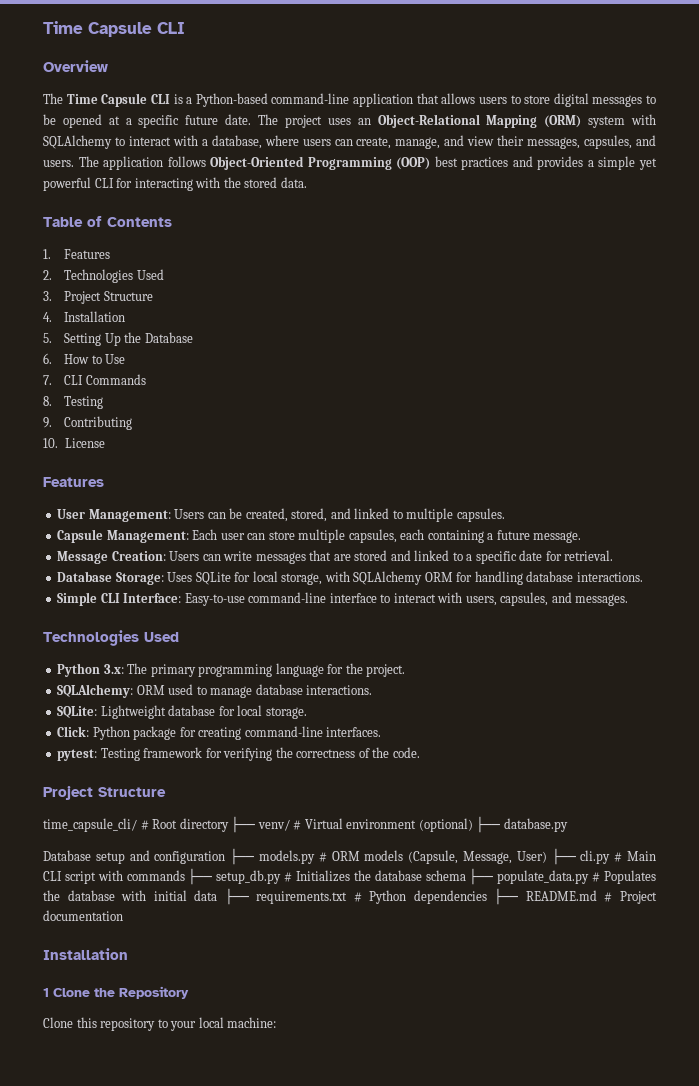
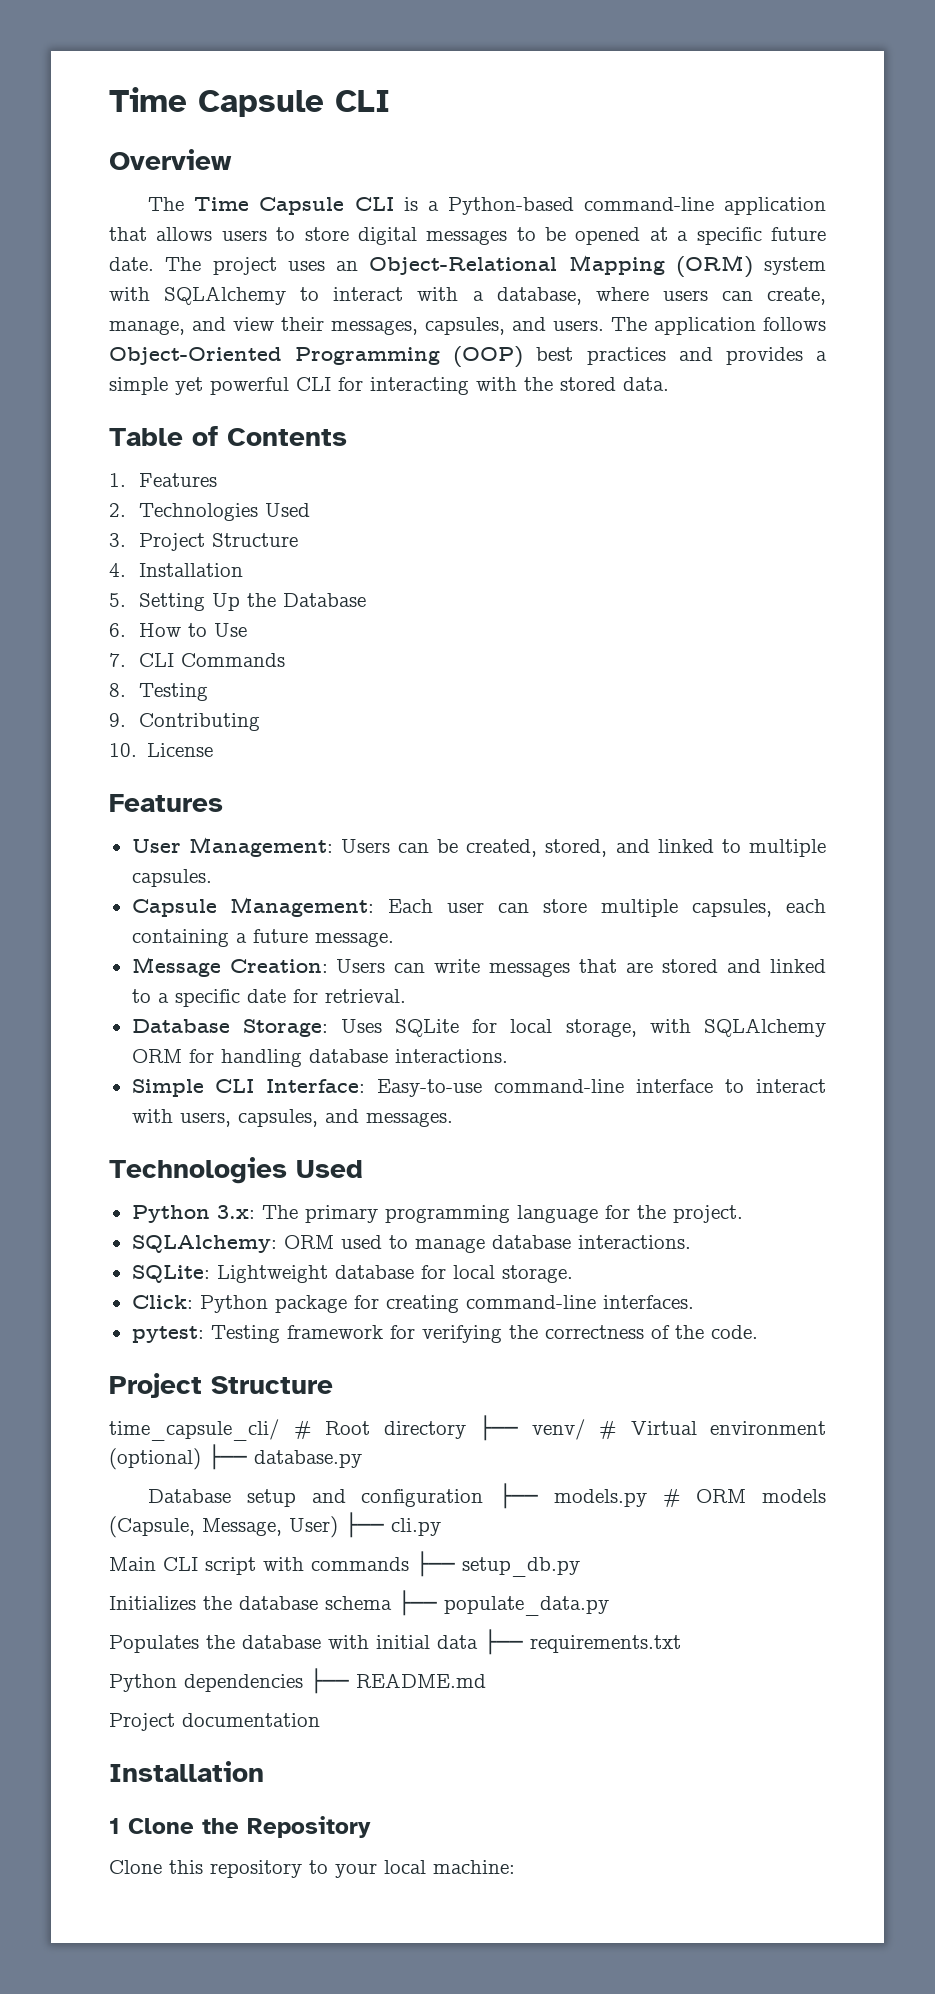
[614,852,623,862] # -> (441, 1527) //
[284,872,293,882] # -> (580, 1567) //
[592,872,601,882] # -> (609, 1606) //
[353,892,362,902] # -> (681, 1644) //
[604,892,613,902] # -> (486, 1680) //

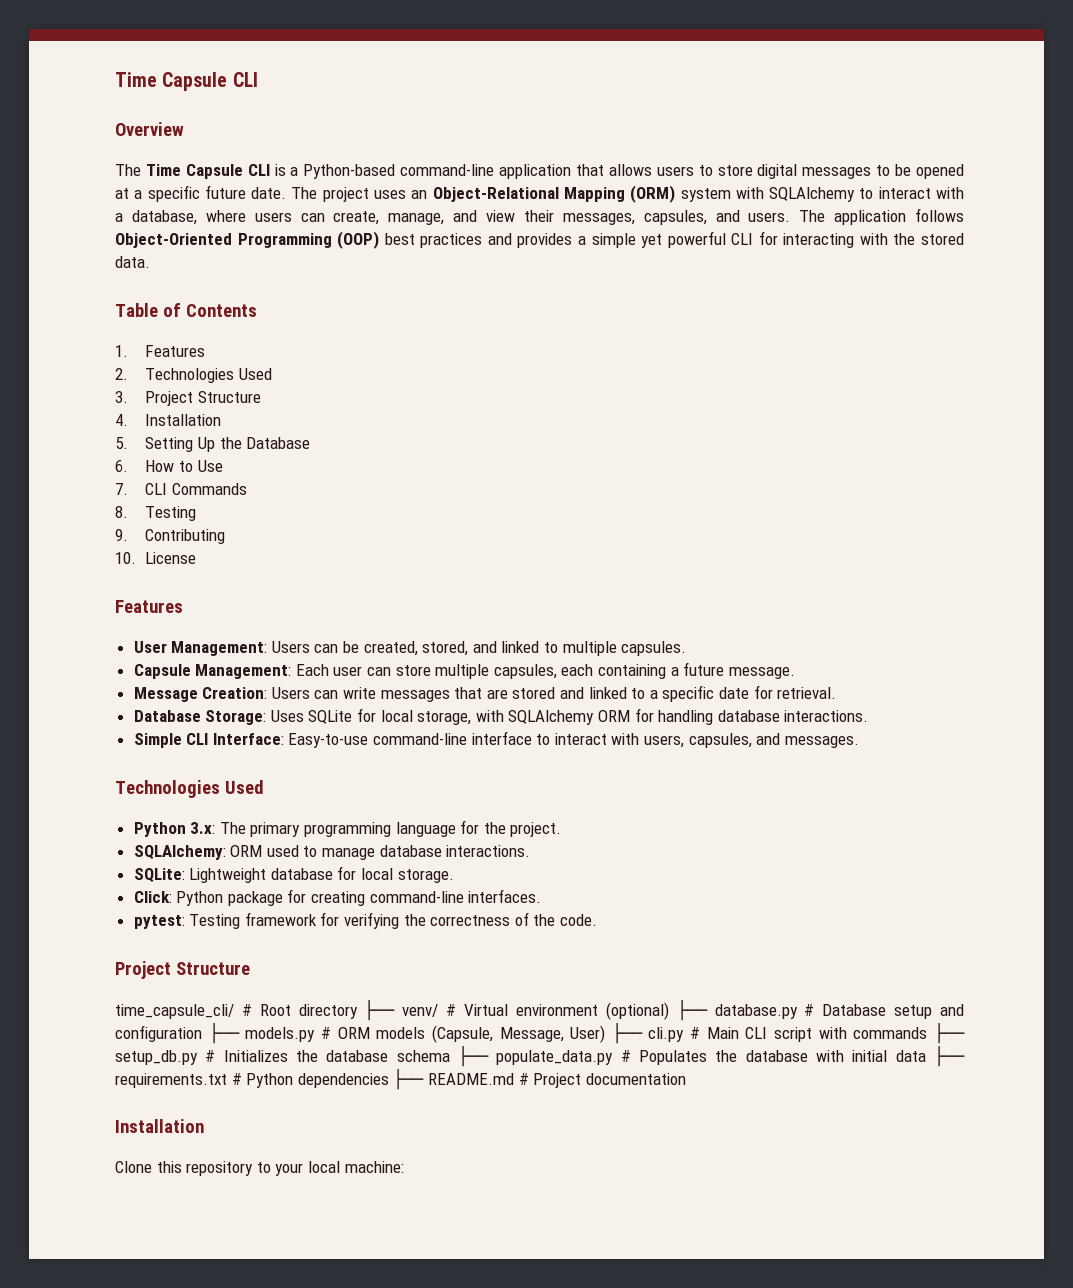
(362, 1459) // -> [804,1004,815,1016] #
(441, 1527) // -> [690,1027,701,1039] #
(580, 1567) // -> [205,1050,216,1062] #
(609, 1606) // -> [620,1050,631,1062] #
(681, 1644) // -> [231,1073,242,1085] #
(486, 1680) // -> [518,1073,529,1085] #
[109,1816,371,1838] // 1 Clone the Repository -> (204, 1126) none

